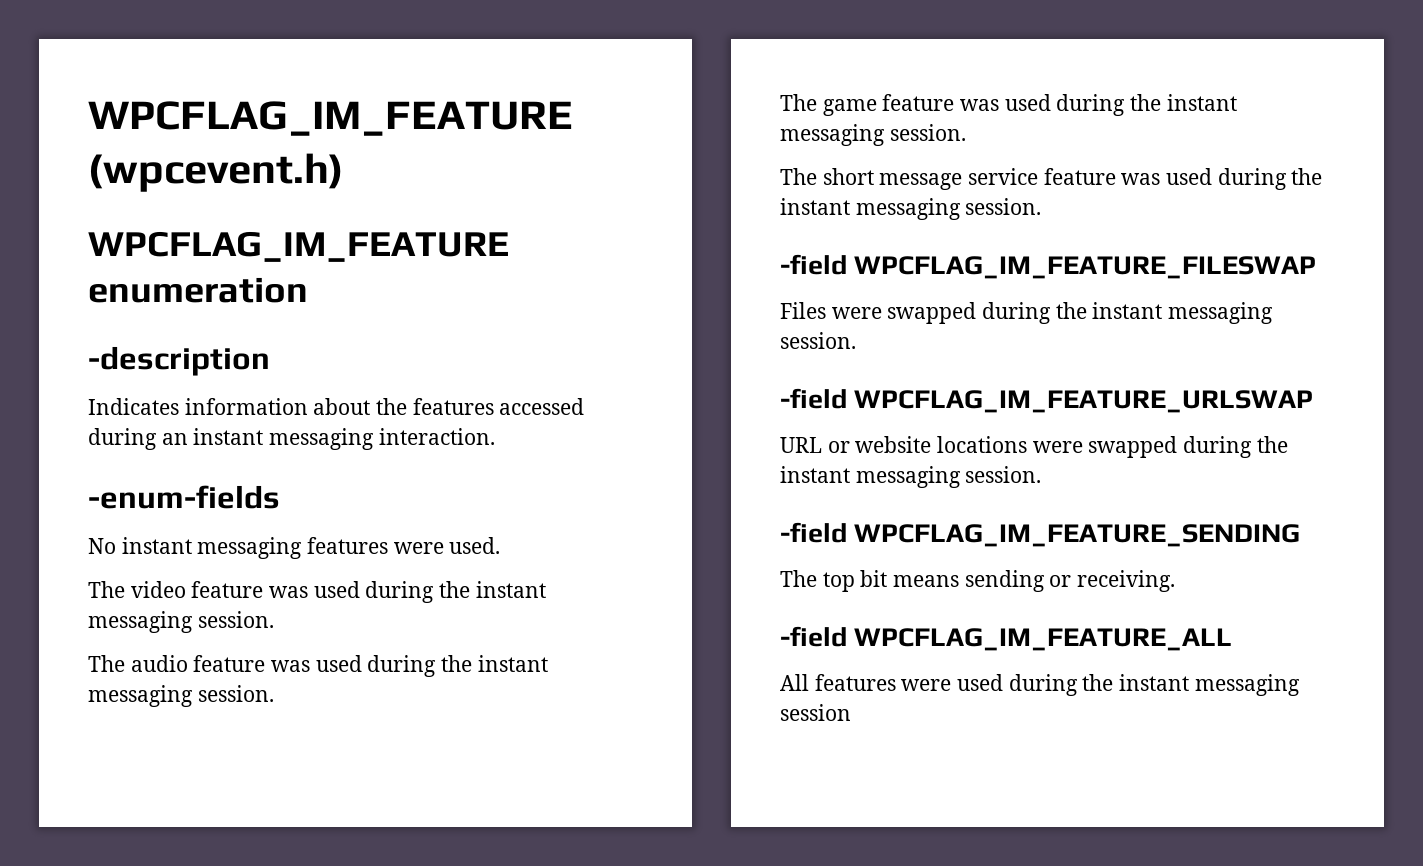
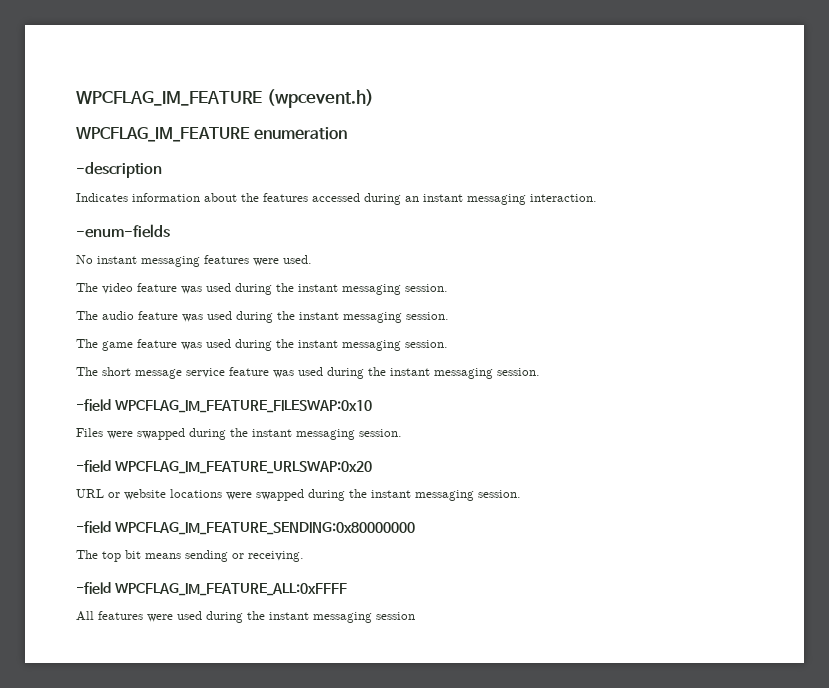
[854,256,1317,279] WPCFLAG_IM_FEATURE_FILESWAP -> [114,400,372,413] WPCFLAG_IM_FEATURE_FILESWAP:0x10
[854,390,1314,413] WPCFLAG_IM_FEATURE_URLSWAP -> [114,461,372,474] WPCFLAG_IM_FEATURE_URLSWAP:0x20
[854,524,1301,547] WPCFLAG_IM_FEATURE_SENDING -> [114,522,415,535] WPCFLAG_IM_FEATURE_SENDING:0x80000000
[854,628,1233,651] WPCFLAG_IM_FEATURE_ALL -> [114,583,347,596] WPCFLAG_IM_FEATURE_ALL:0xFFFF

